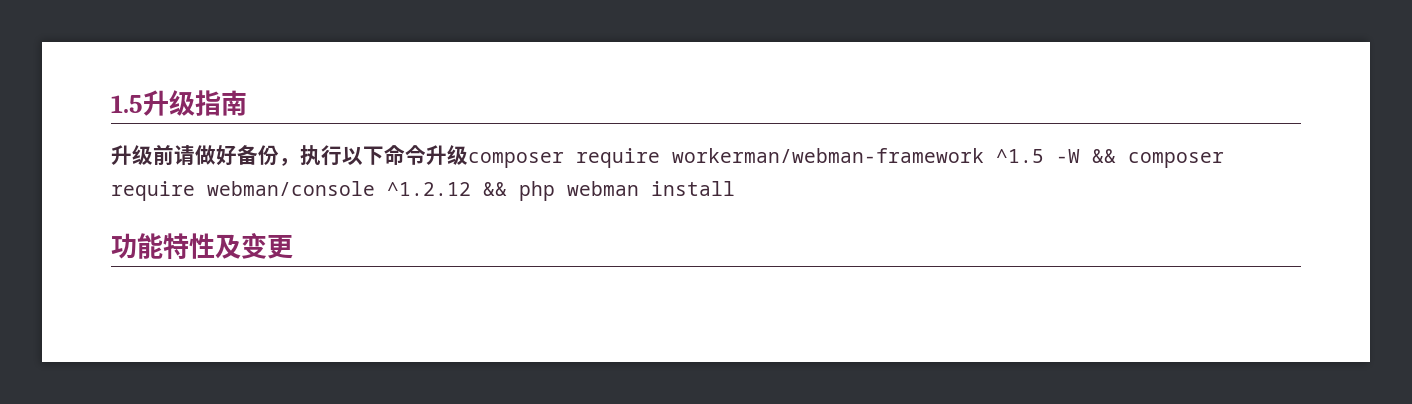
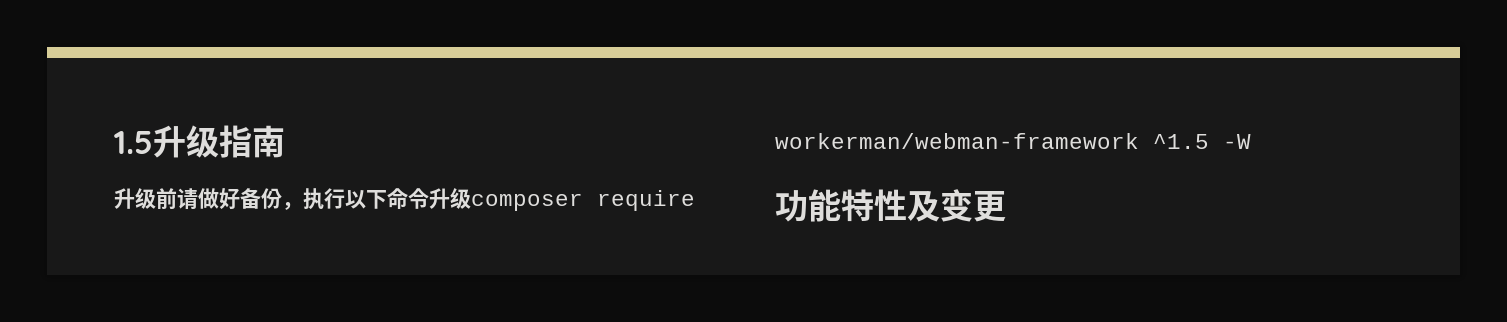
[1092,149,1224,168] [111,181,735,201] && composer require webman/console ^1.2.12 && php webman install -> (1251, 141) none

